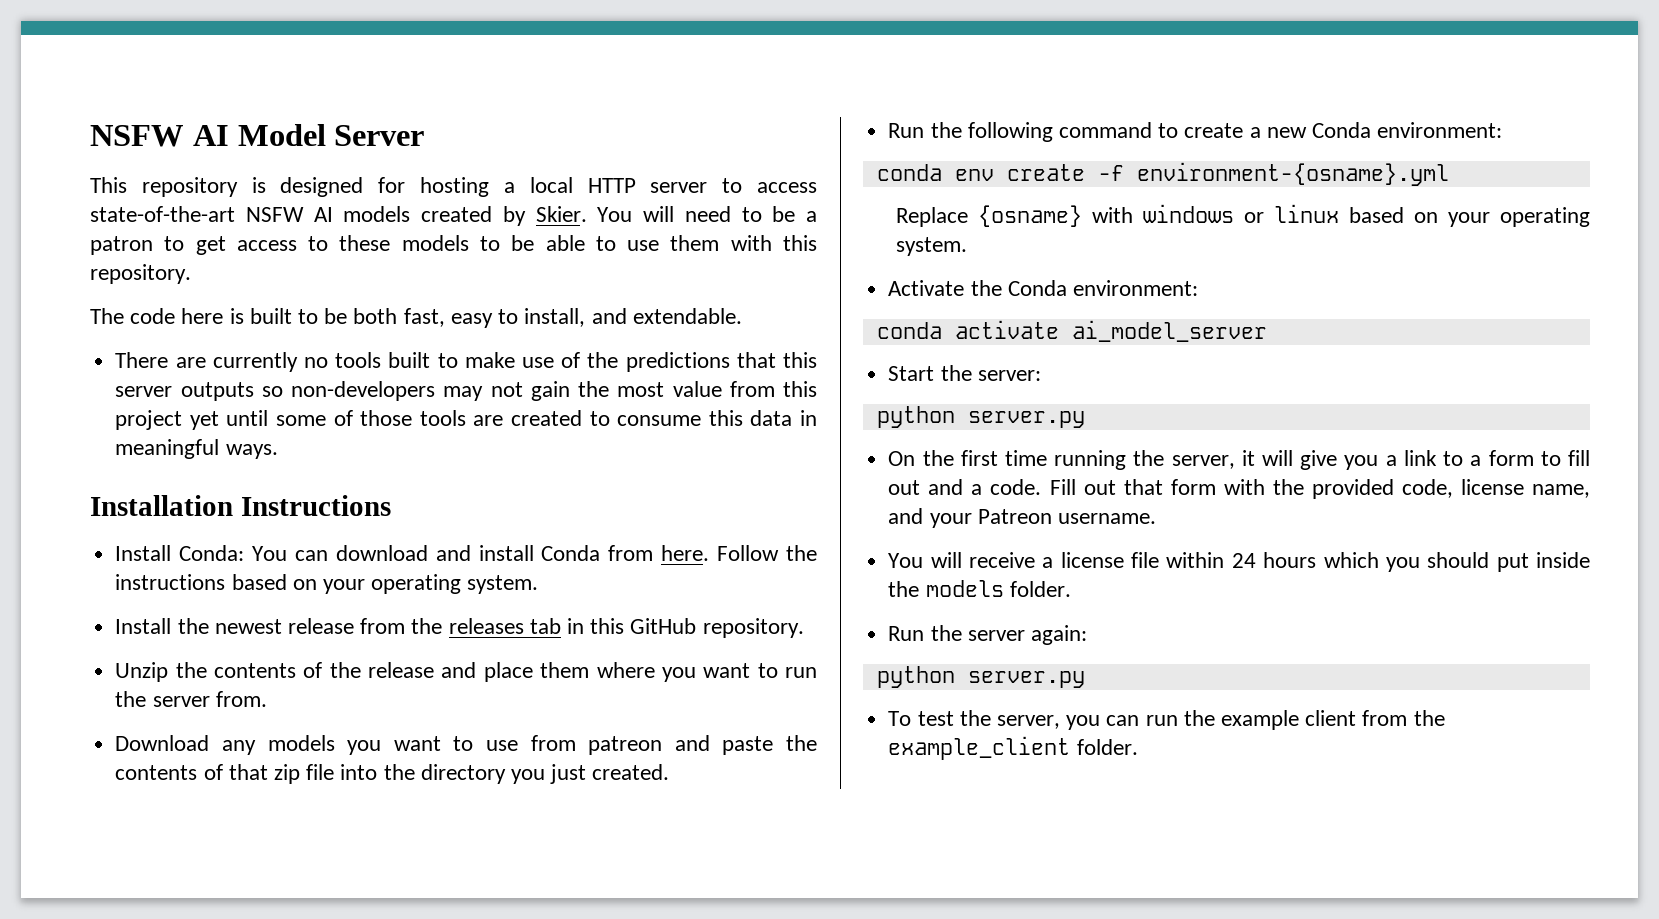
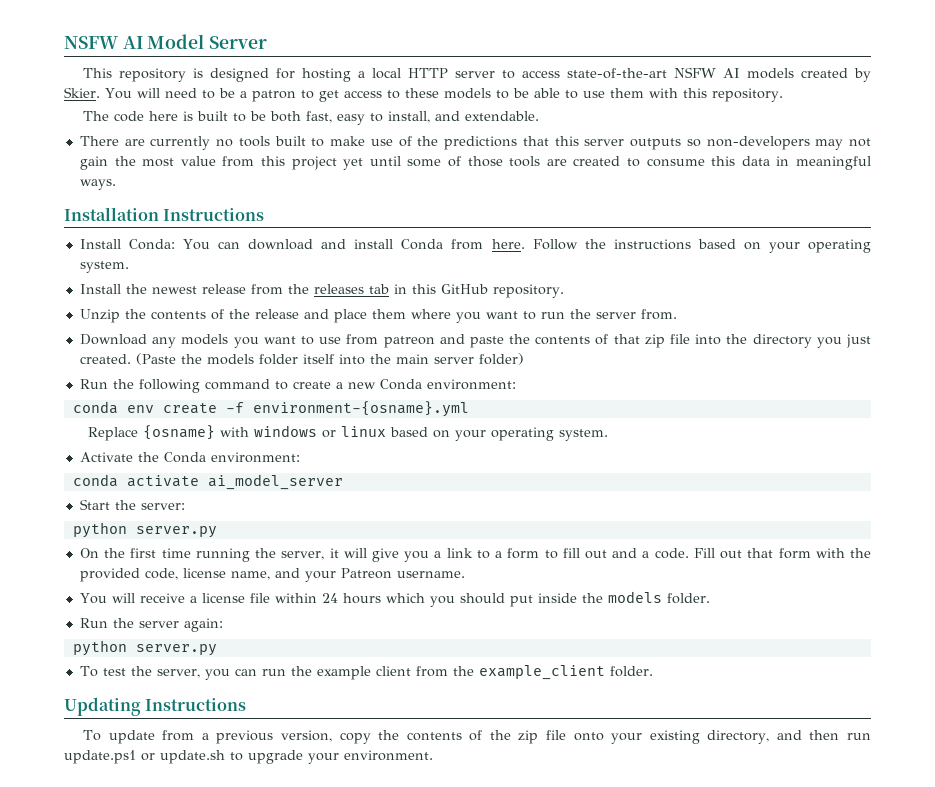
(670, 772) none -> [135,353,524,365] (Paste the models folder itself into the main server folder)
(1138, 747) none -> [64,697,247,716] [83,730,872,744] [64,750,433,764] // Updating Instructions // To update from a previous version, copy the contents of the zip file onto your existing directory, and then run update.ps1 or update.sh to upgrade your environment.

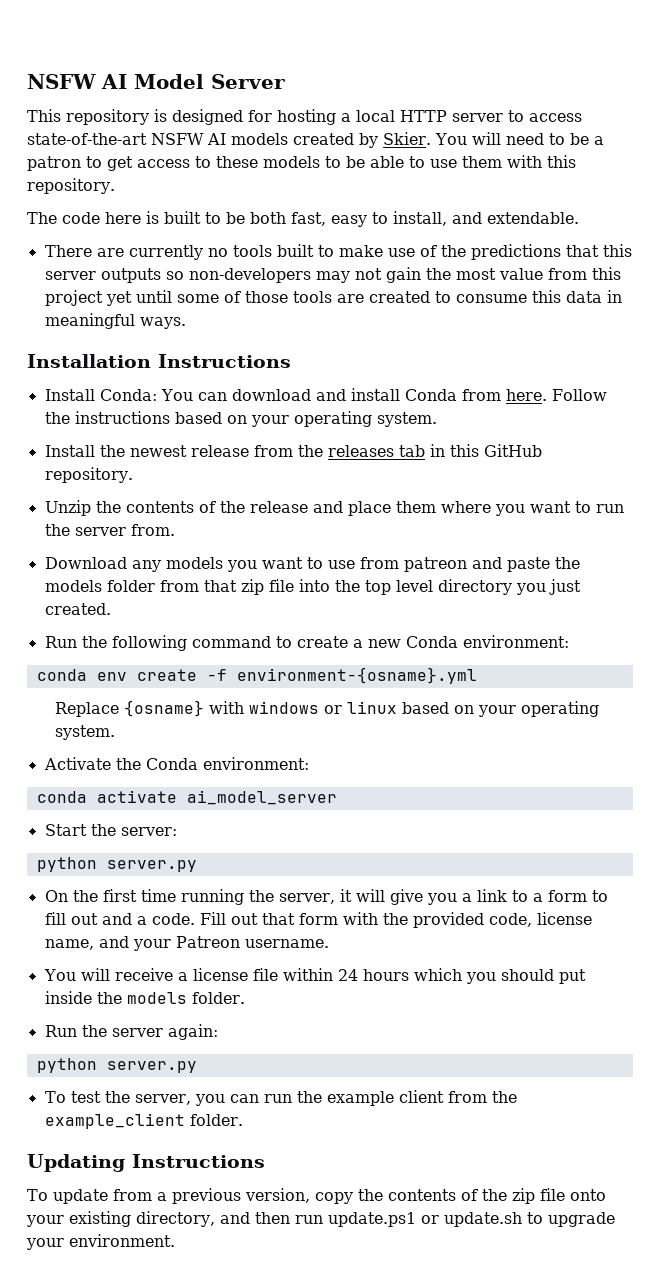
[535,334,609,345] contents of -> [44,580,199,592] models folder from
(748, 339) none -> [364,580,433,595] top level
[135,353,524,365] (Paste the models folder itself into the main server folder) -> (111, 609) none

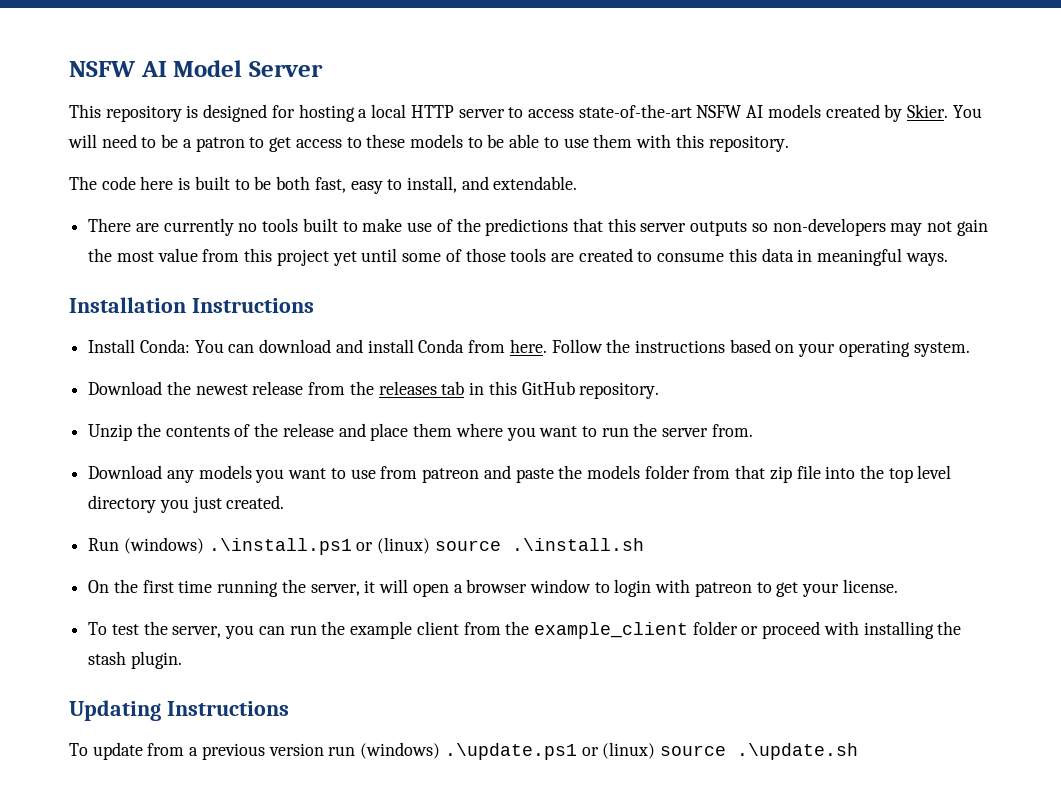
[44,445,95,457] Install -> [88,381,163,395] Download
[81,635,569,651] [36,667,477,684] [55,700,600,717] [55,725,116,740] [43,757,309,770] [36,790,337,805] [44,824,177,836] [36,857,197,872] the following command to create a new Conda environment: // conda env create -f environment-{osname}.yml // Replace {osname} with windows or linux based on your operating system. // Activate the Conda environment: // conda activate ai_model_server // Start the server: // python server.py -> [123,537,644,555] (windows) .\install.ps1 or (linux) source .\install.sh
[389,889,608,905] [44,912,592,928] [44,936,329,951] [43,968,586,984] [44,991,245,1004] [44,1024,218,1040] [36,1058,197,1073] give you a link to a form to fill out and a code. Fill out that form with the provided code, license name, and your Patreon username. // You will receive a license file within 24 hours which you should put inside the models folder. // Run the server again: // python server.py -> [412,579,898,597] open a browser window to login with patreon to get your license.
[189,1114,243,1126] folder. -> [692,621,962,639] [88,651,182,669] folder or proceed with installing the stash plugin.
[244,1188,606,1204] [26,1211,615,1227] [26,1234,175,1250] version, copy the contents of the zip file onto your existing directory, and then run update.ps1 or update.sh to upgrade your environment. -> [268,742,858,760] version run (windows) .\update.ps1 or (linux) source .\update.sh

